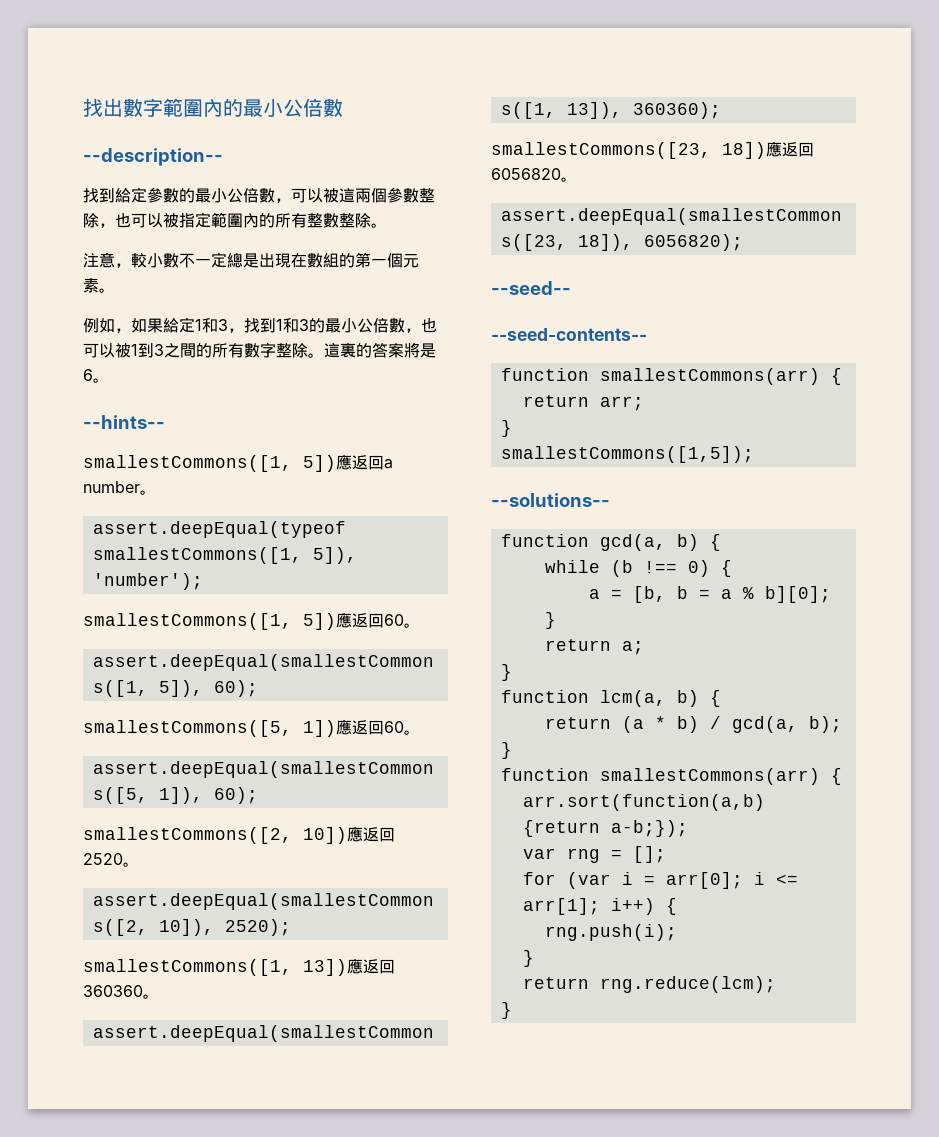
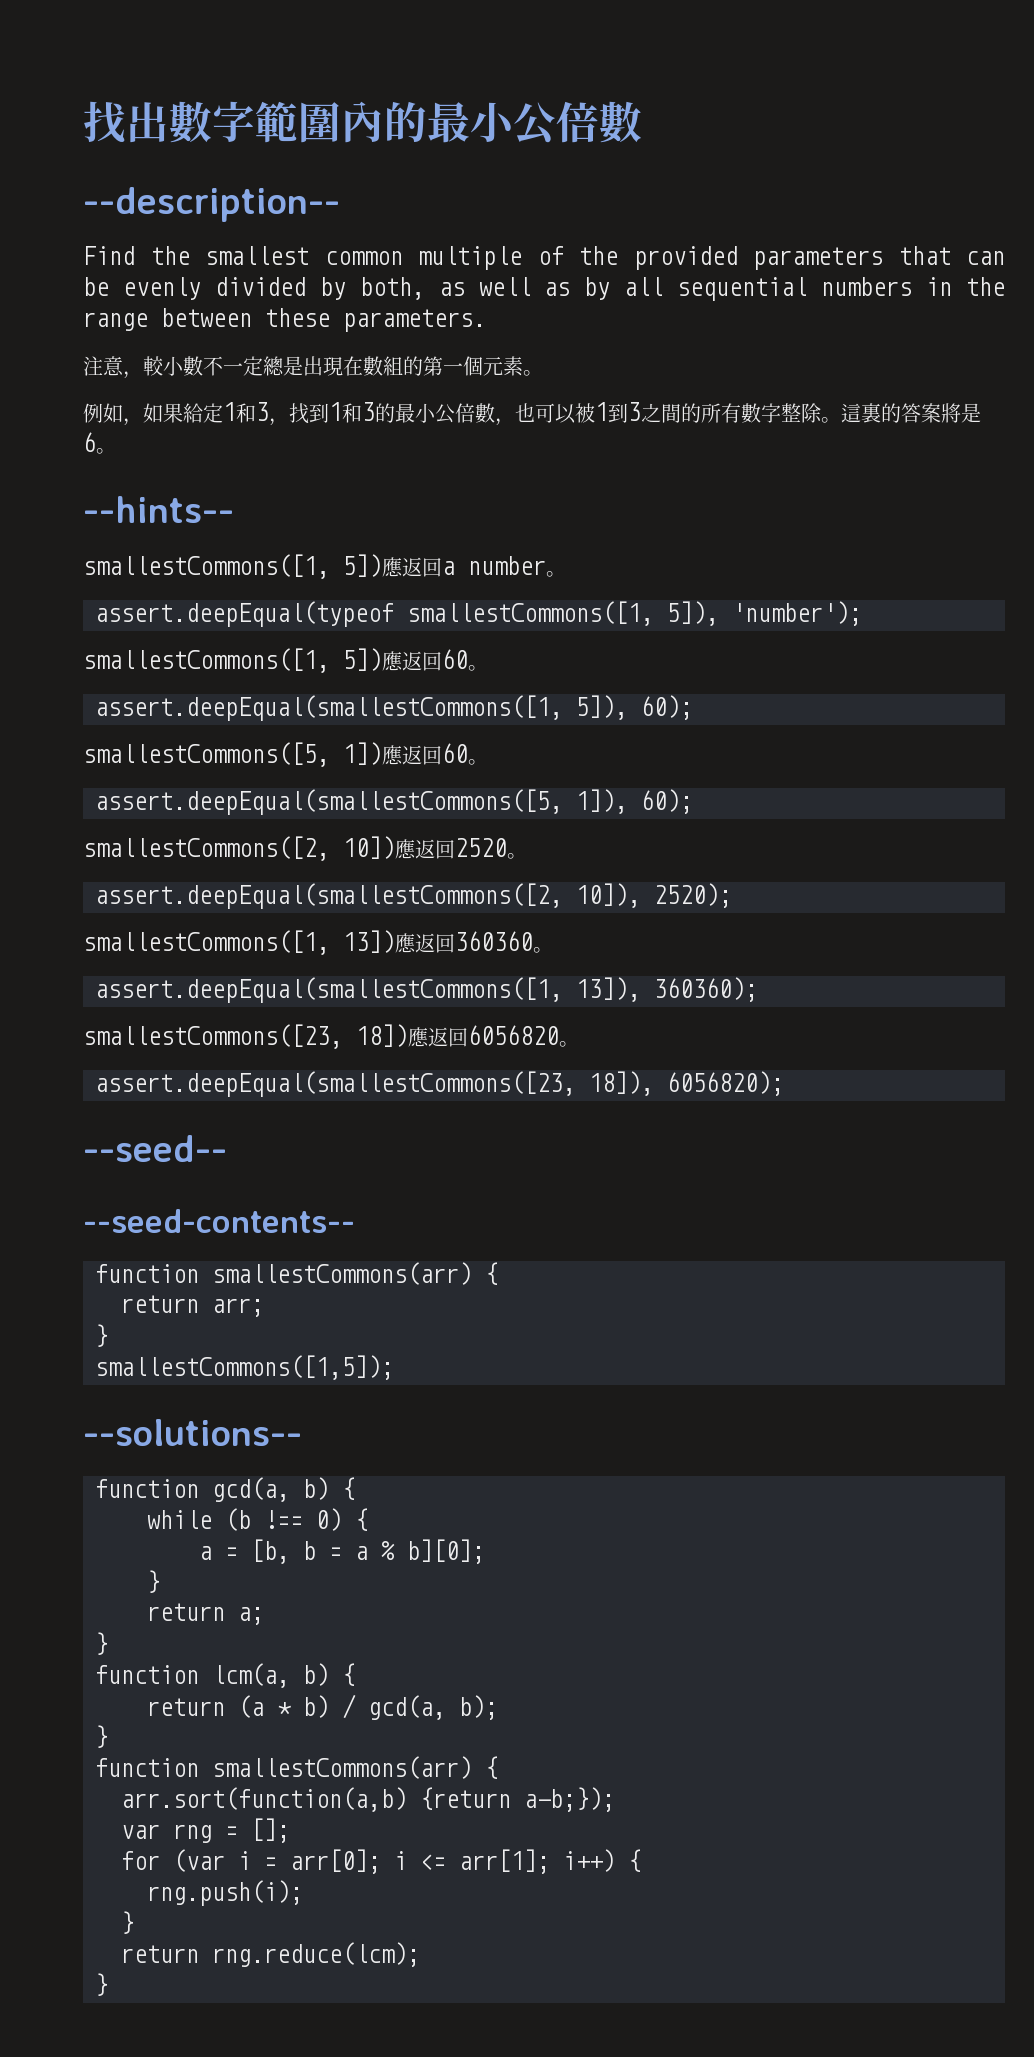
[83,187,435,203] [83,212,387,228] 找到給定參數的最小公倍數，可以被這兩個參數整除，也可以被指定範圍內的所有整數整除。 -> [83,246,1005,270] [83,277,1005,301] [83,308,486,332] Find the smallest common multiple of the provided parameters that can be evenly divided by both, as well as by all sequential numbers in the range between these parameters.

